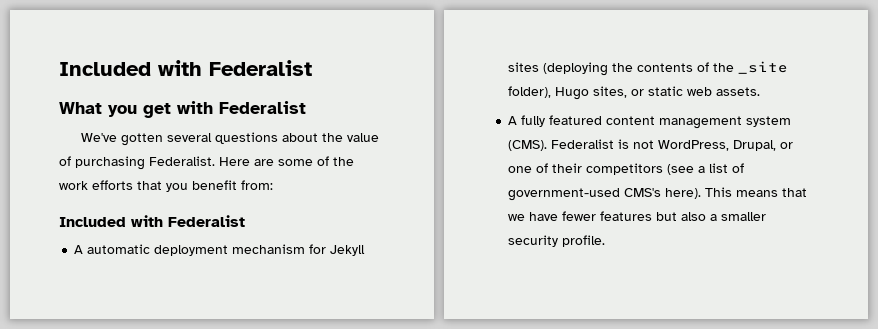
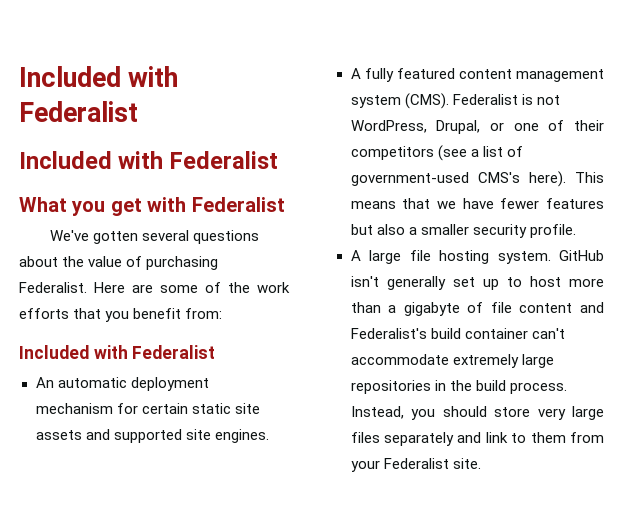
[59,60,312,76] Included with Federalist -> [19,66,179,87] [19,101,138,122] [19,151,278,169] Included with Federalist // Included with Federalist
[74,245,84,254] A -> [35,377,54,388] An
[330,245,366,256] [508,61,789,76] [508,86,761,100] Jekyll sites (deploying the contents of the _site folder), Hugo sites, or static web assets. -> [141,403,260,414] [35,429,269,443] certain static site assets and supported site engines.
(606, 241) none -> [350,250,604,264] [350,276,604,290] [350,302,604,316] [350,328,565,339] [350,354,554,368] [350,380,567,394] [350,406,604,420] [350,432,604,446] [350,458,481,472] // A large file hosting system. GitHub isn't generally set up to host more than a gigabyte of file content and Federalist's build container can't accommodate extremely large repositories in the build process. Instead, you should store very large files separately and link to them from your Federalist site.

